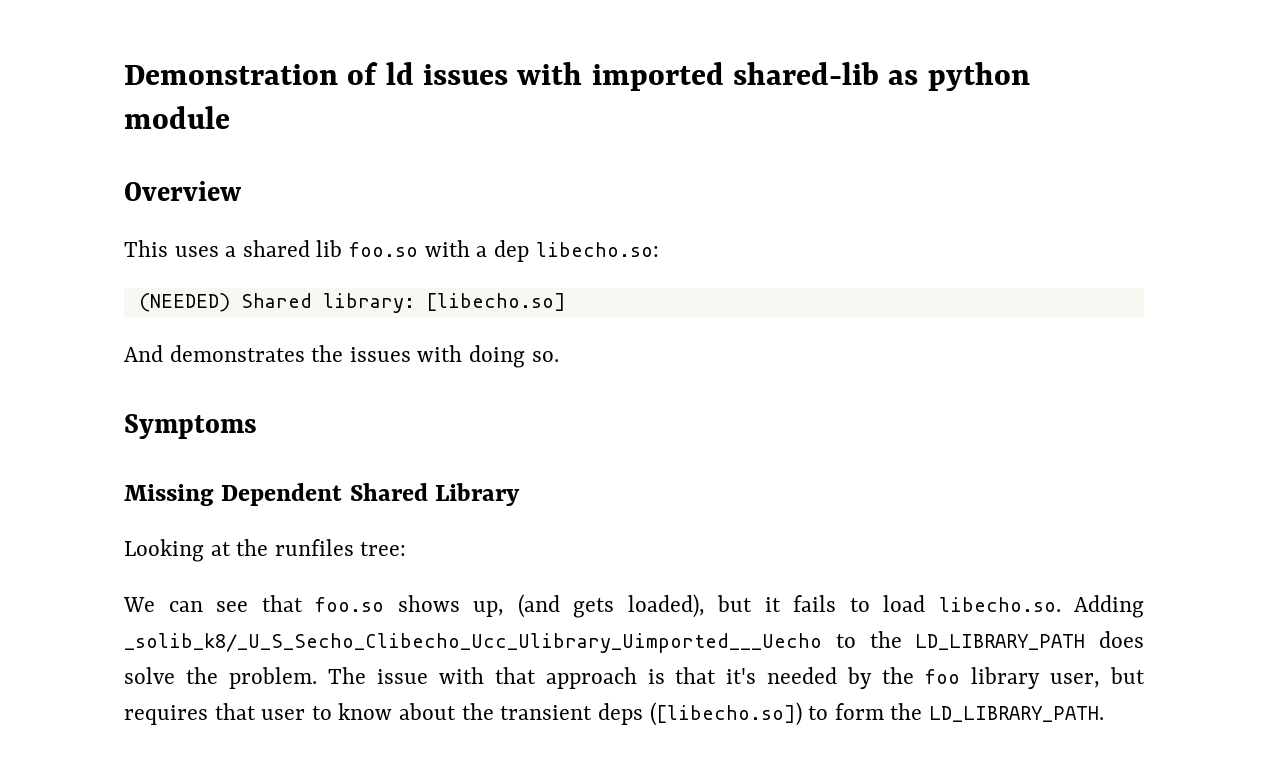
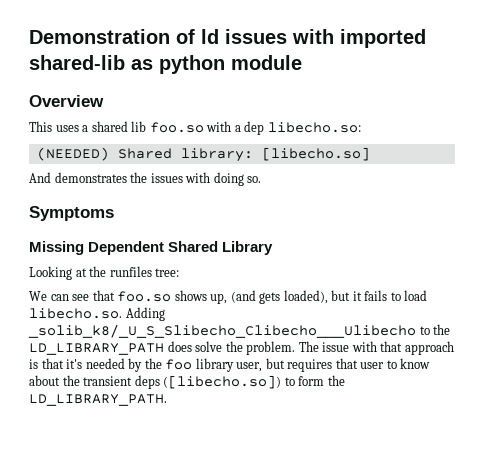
[124,633,822,653] _solib_k8/_U_S_Secho_Clibecho_Ucc_Ulibrary_Uimported___Uecho -> [28,324,416,338] _solib_k8/_U_S_Slibecho_Clibecho___Ulibecho

